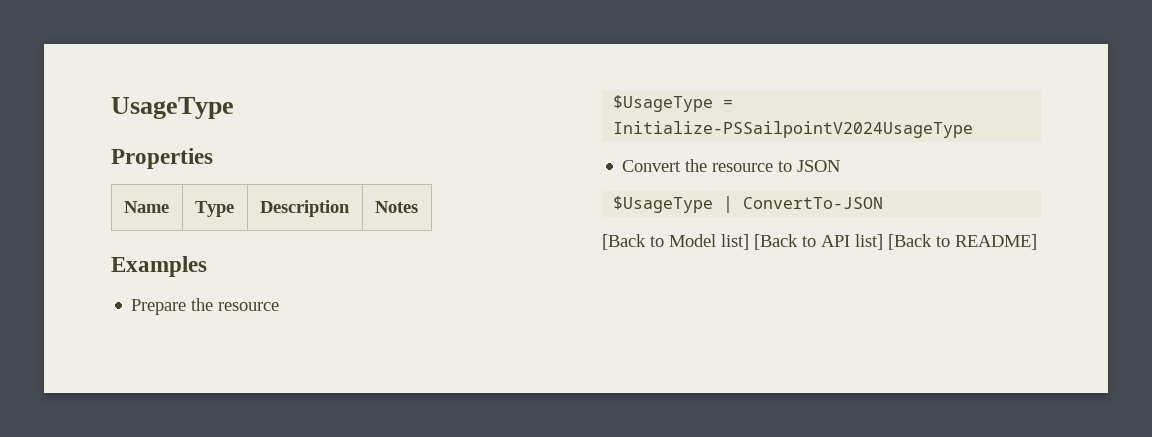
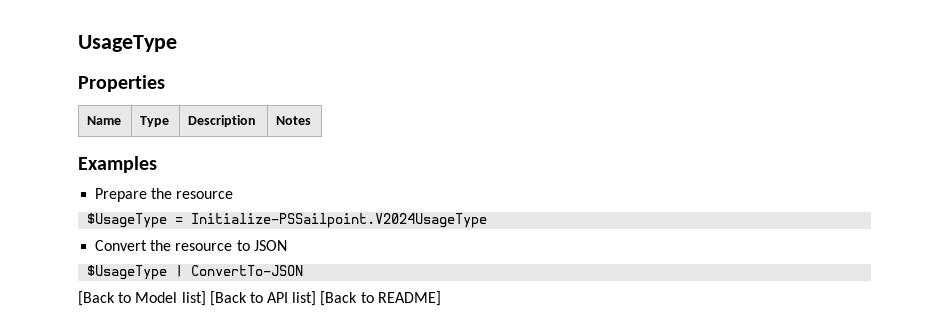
[613,121,974,138] Initialize-PSSailpointV2024UsageType -> [191,213,488,228] Initialize-PSSailpoint.V2024UsageType

